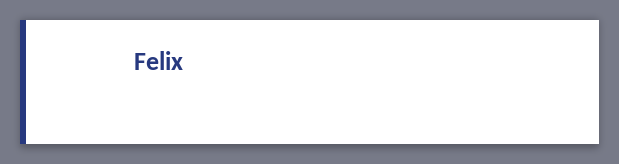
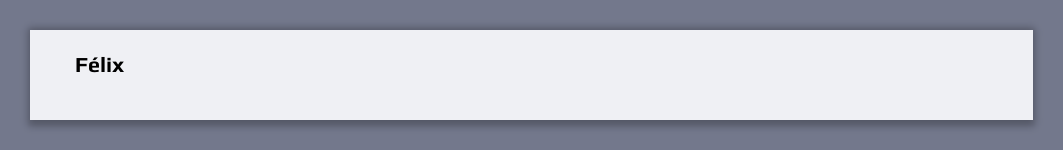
[134,51,183,70] Felix -> [75,56,125,73] Félix

